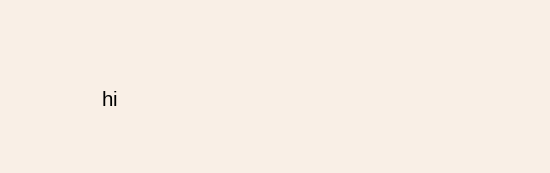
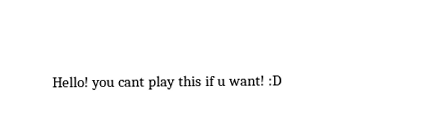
[102,91,118,106] hi -> [52,75,283,91] Hello! you cant play this if u want! :D

